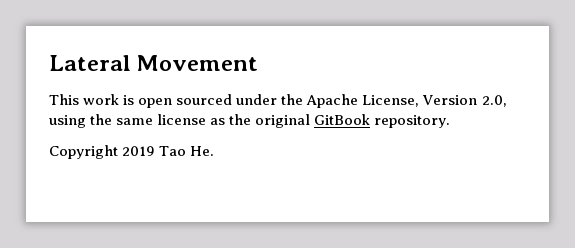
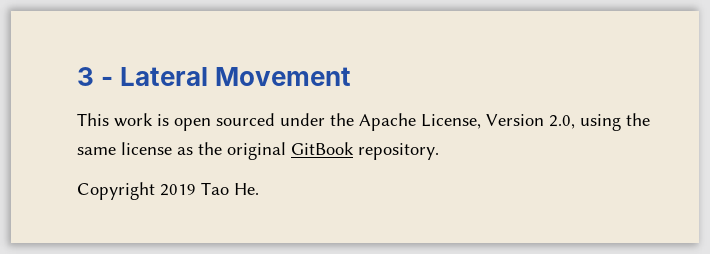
(49, 63) none -> [77,67,114,86] 3 -

